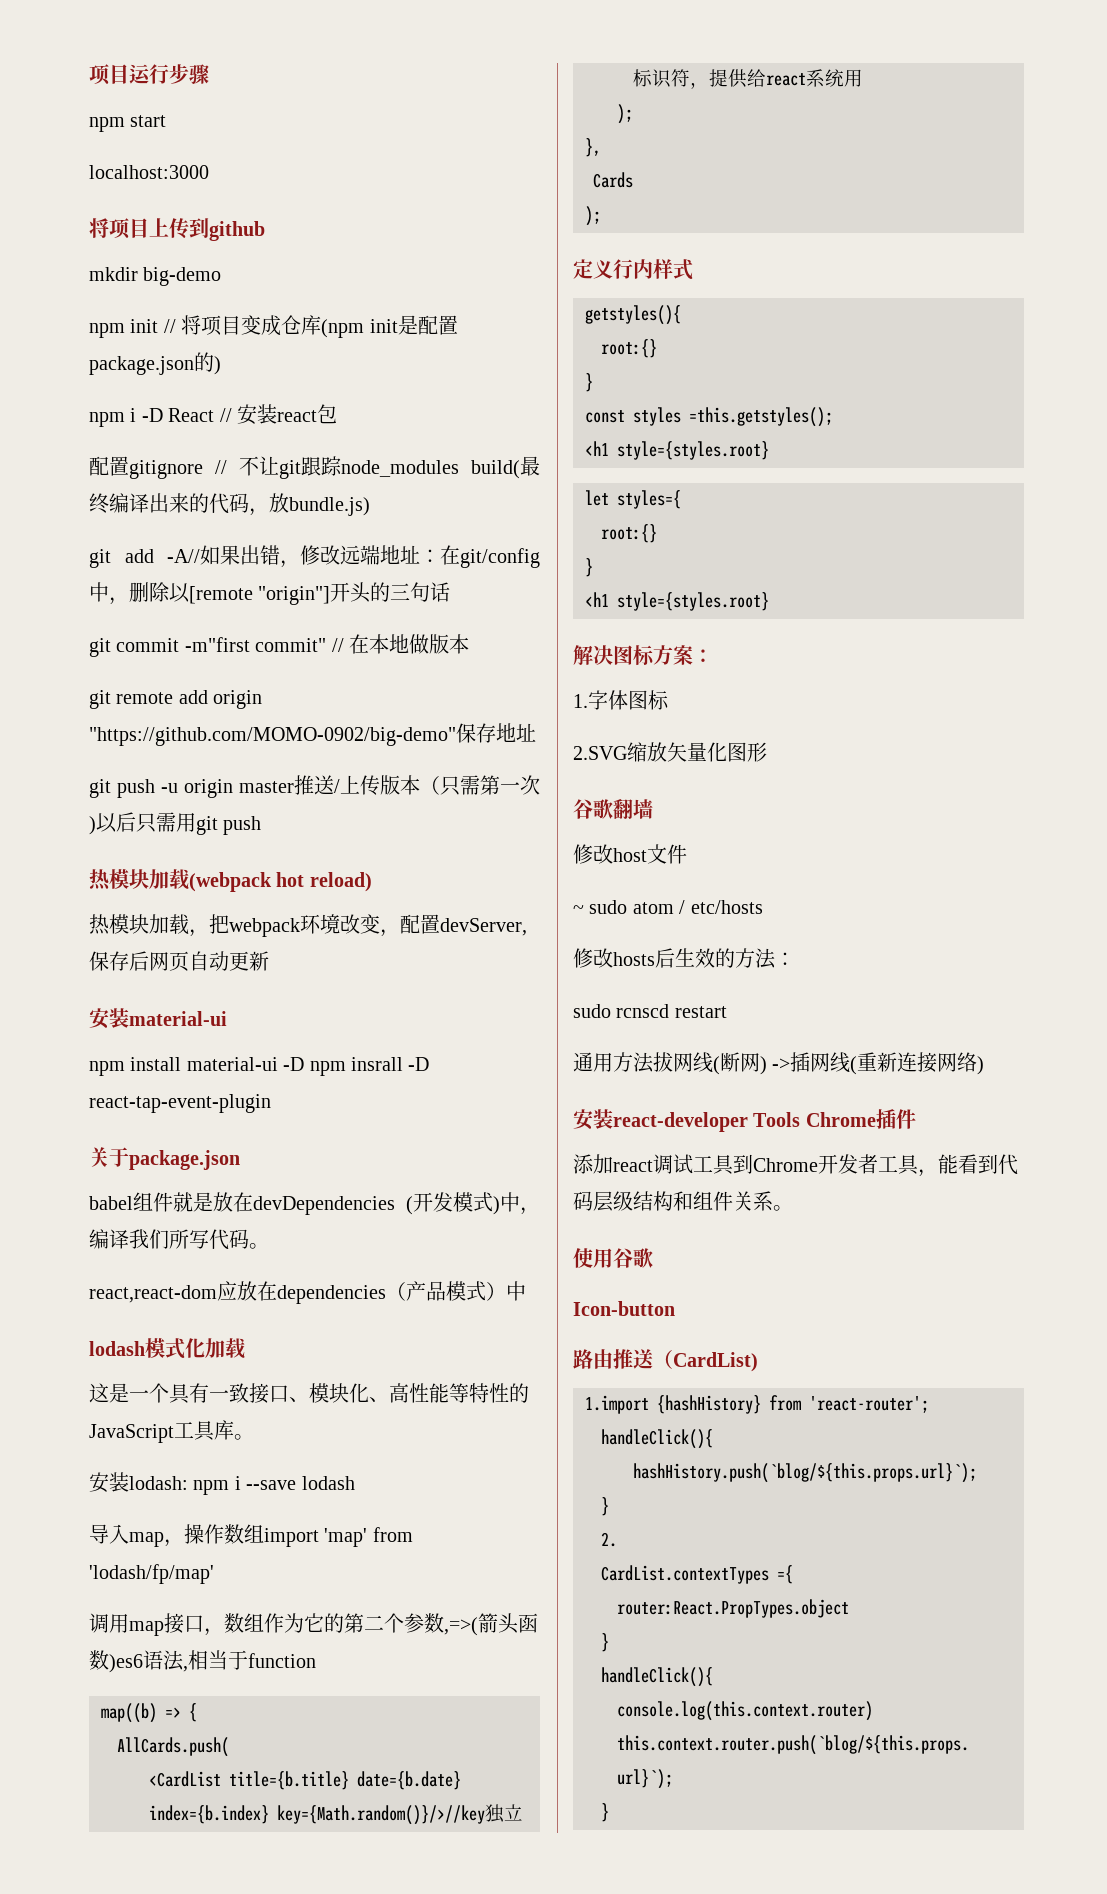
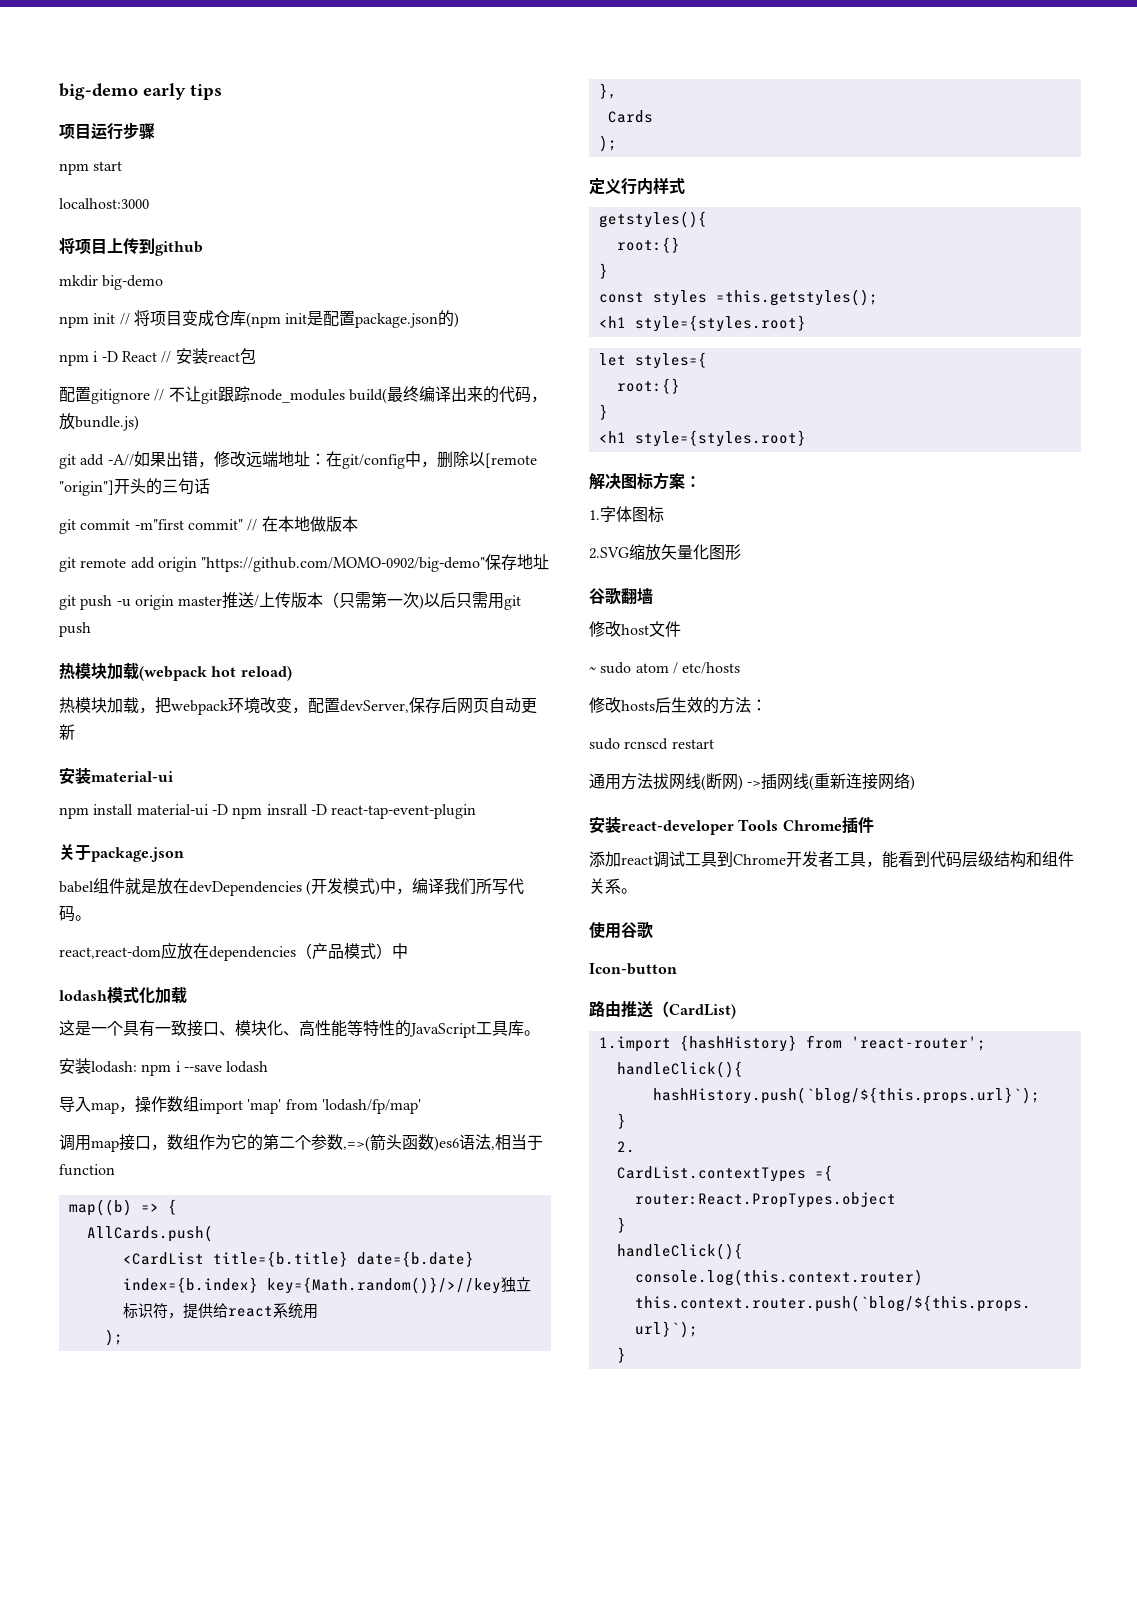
(89, 74) none -> [59,83,222,100] big-demo early tips //

